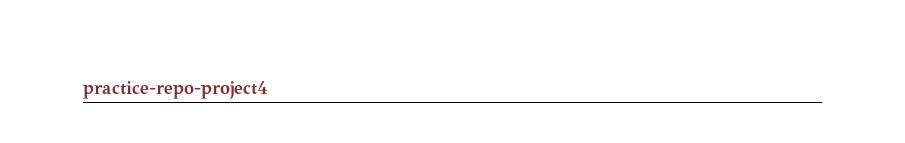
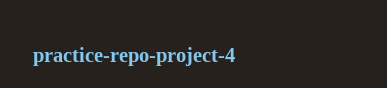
[83,81,268,99] practice-repo-project4 -> [33,47,235,66] practice-repo-project-4

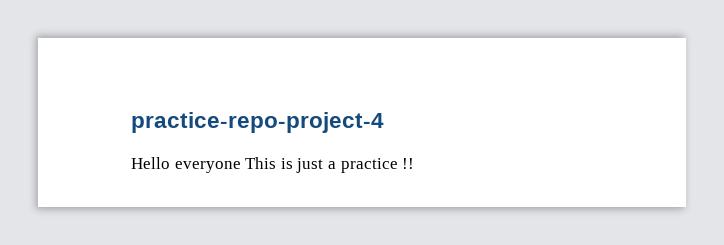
(235, 56) none -> [131,157,415,173] // Hello everyone This is just a practice !!

